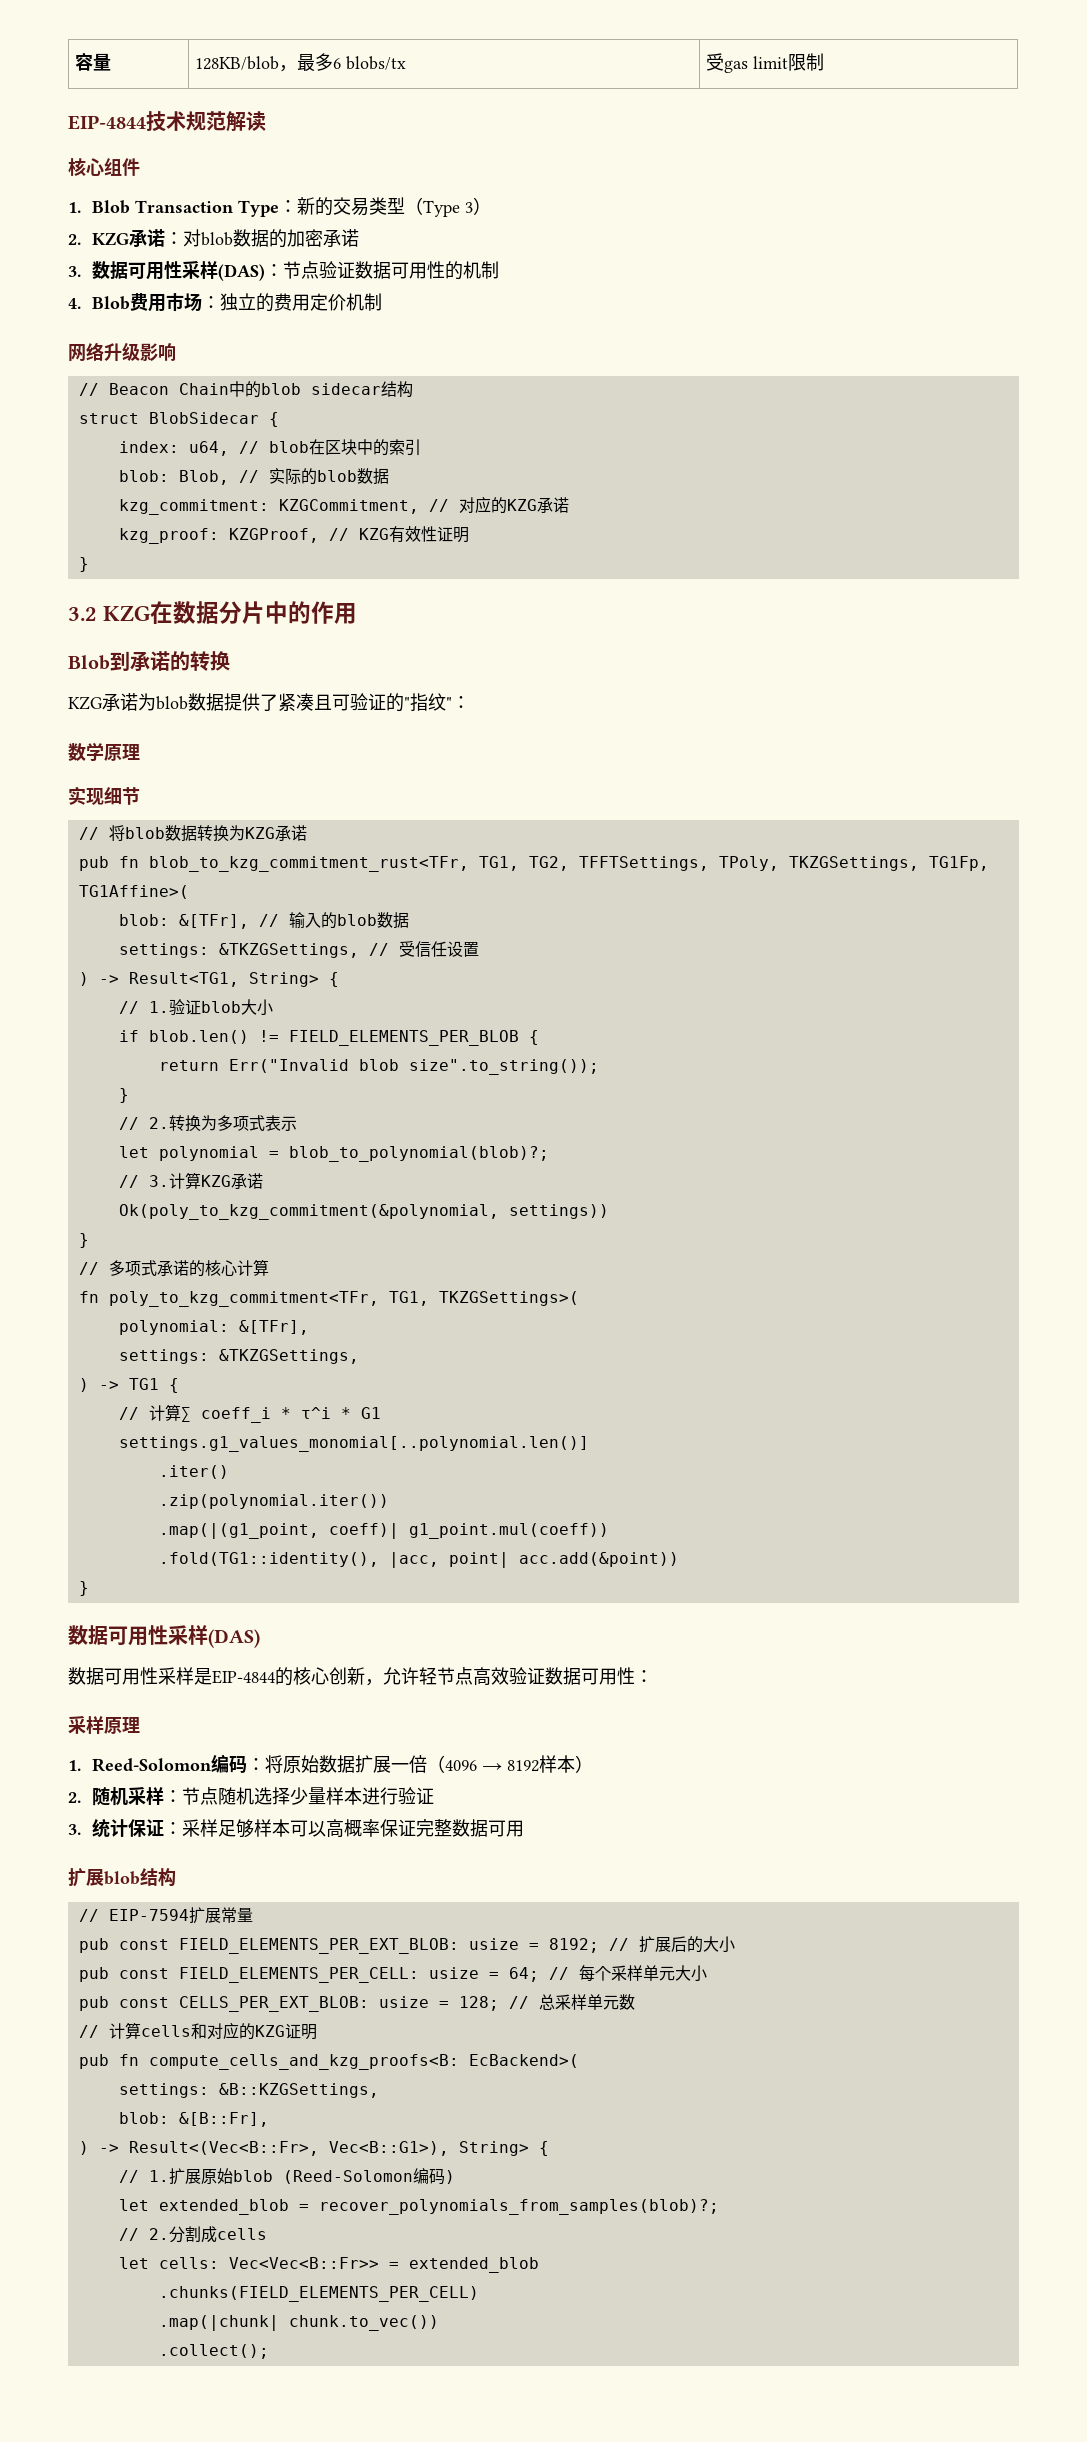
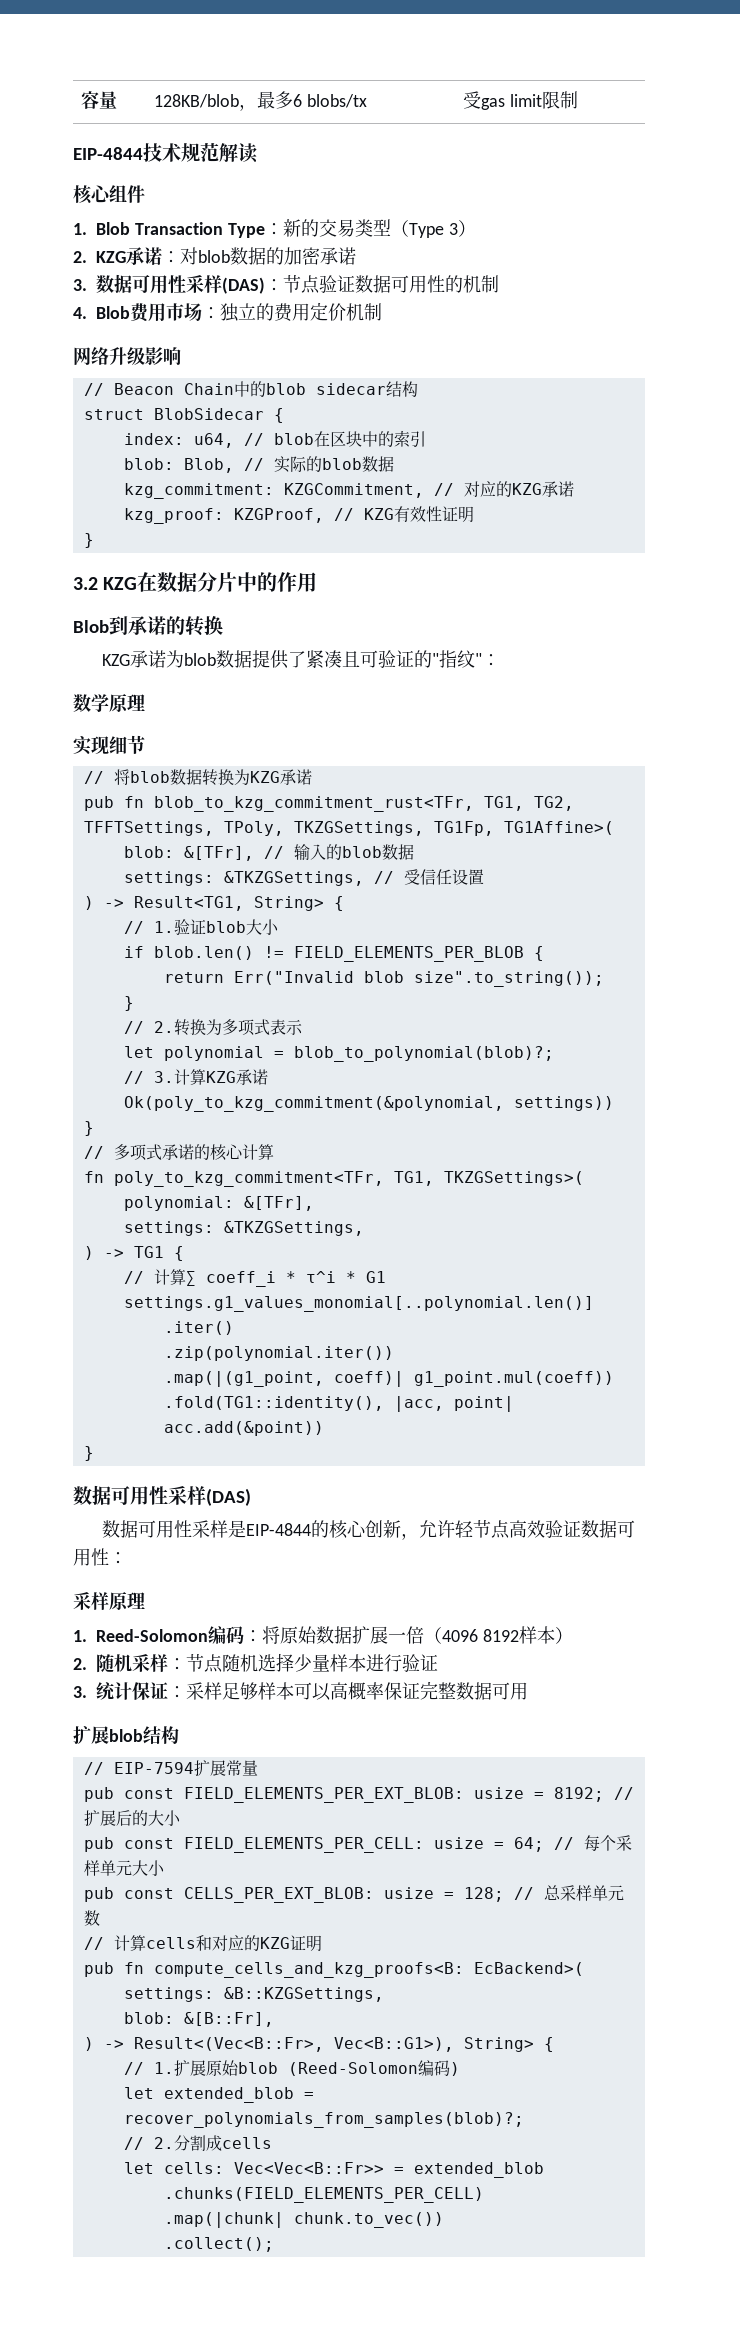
[481,1763,502,1771] → -> (478, 1635) none

